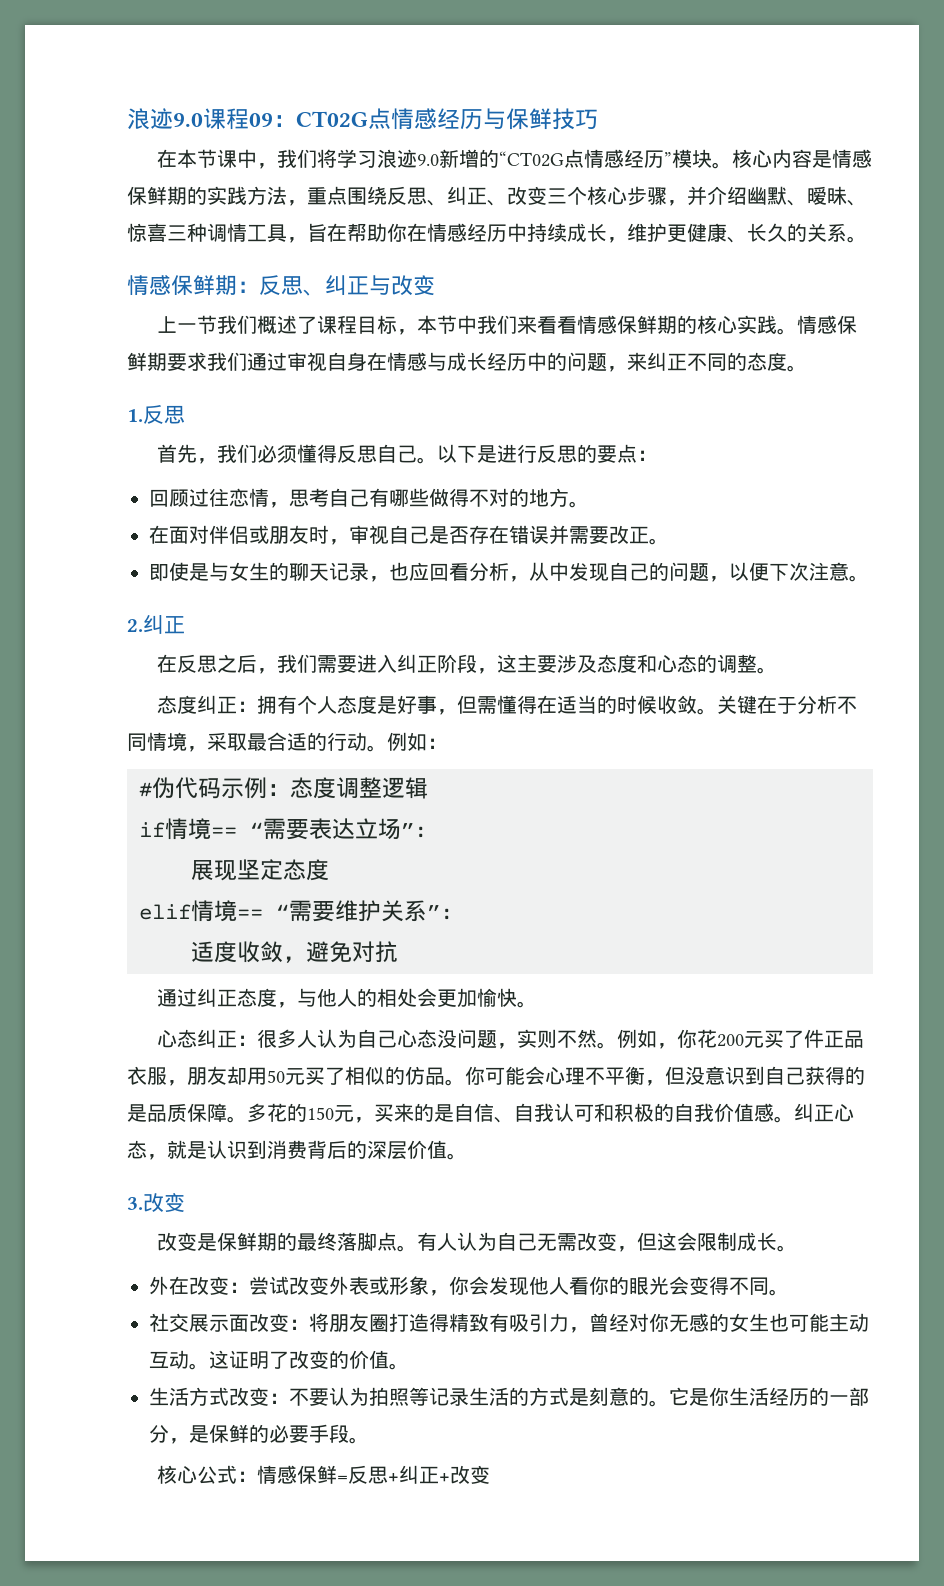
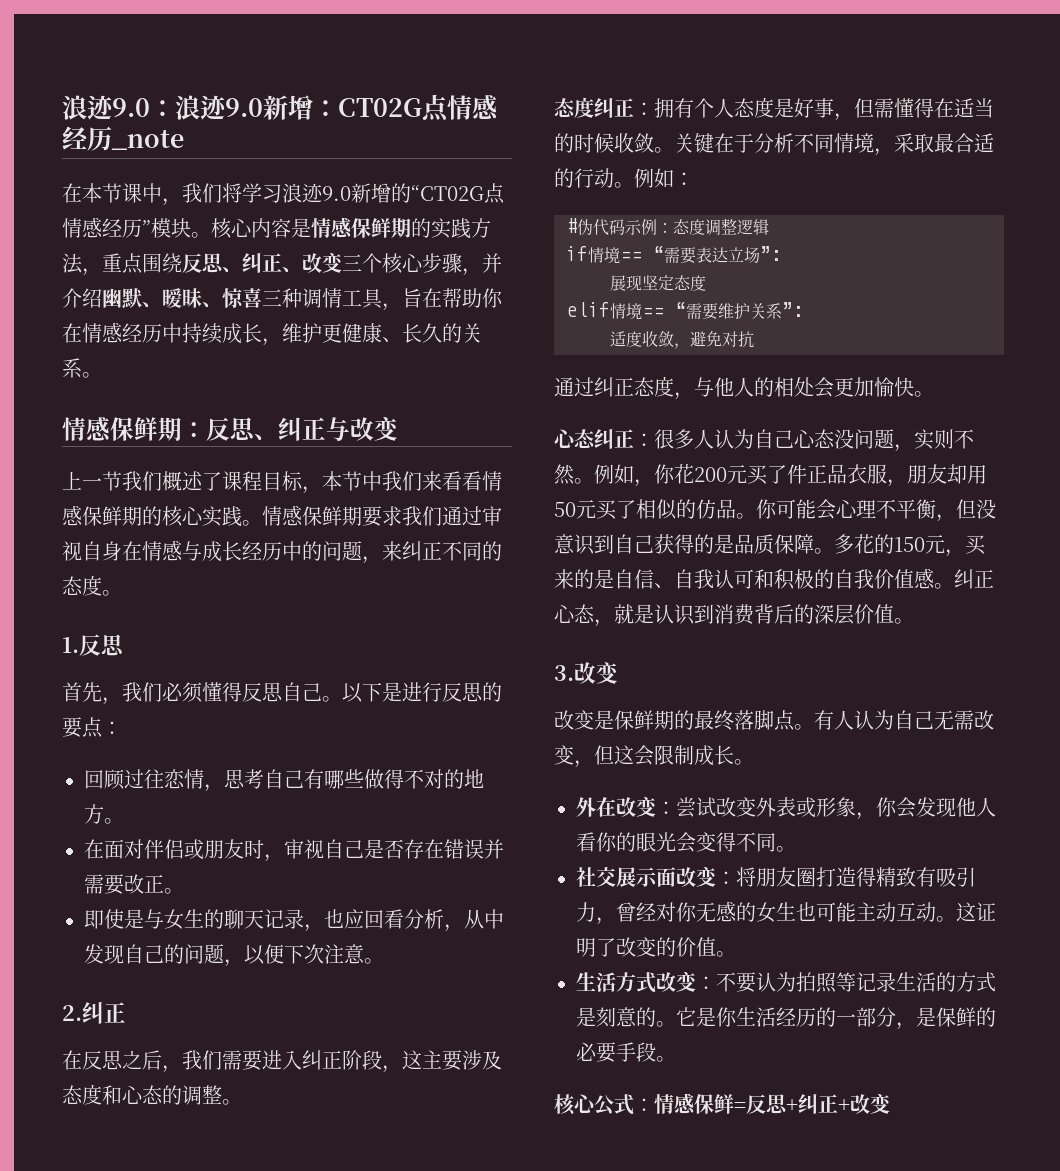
[127,108,273,130] 浪迹9.0课程09 -> [62,95,313,120] 浪迹9.0：浪迹9.0新增
[483,108,598,130] 与保鲜技巧 -> [111,130,184,150] _note

